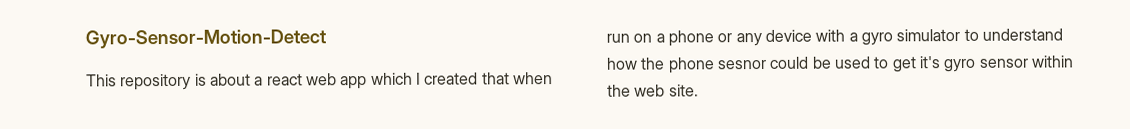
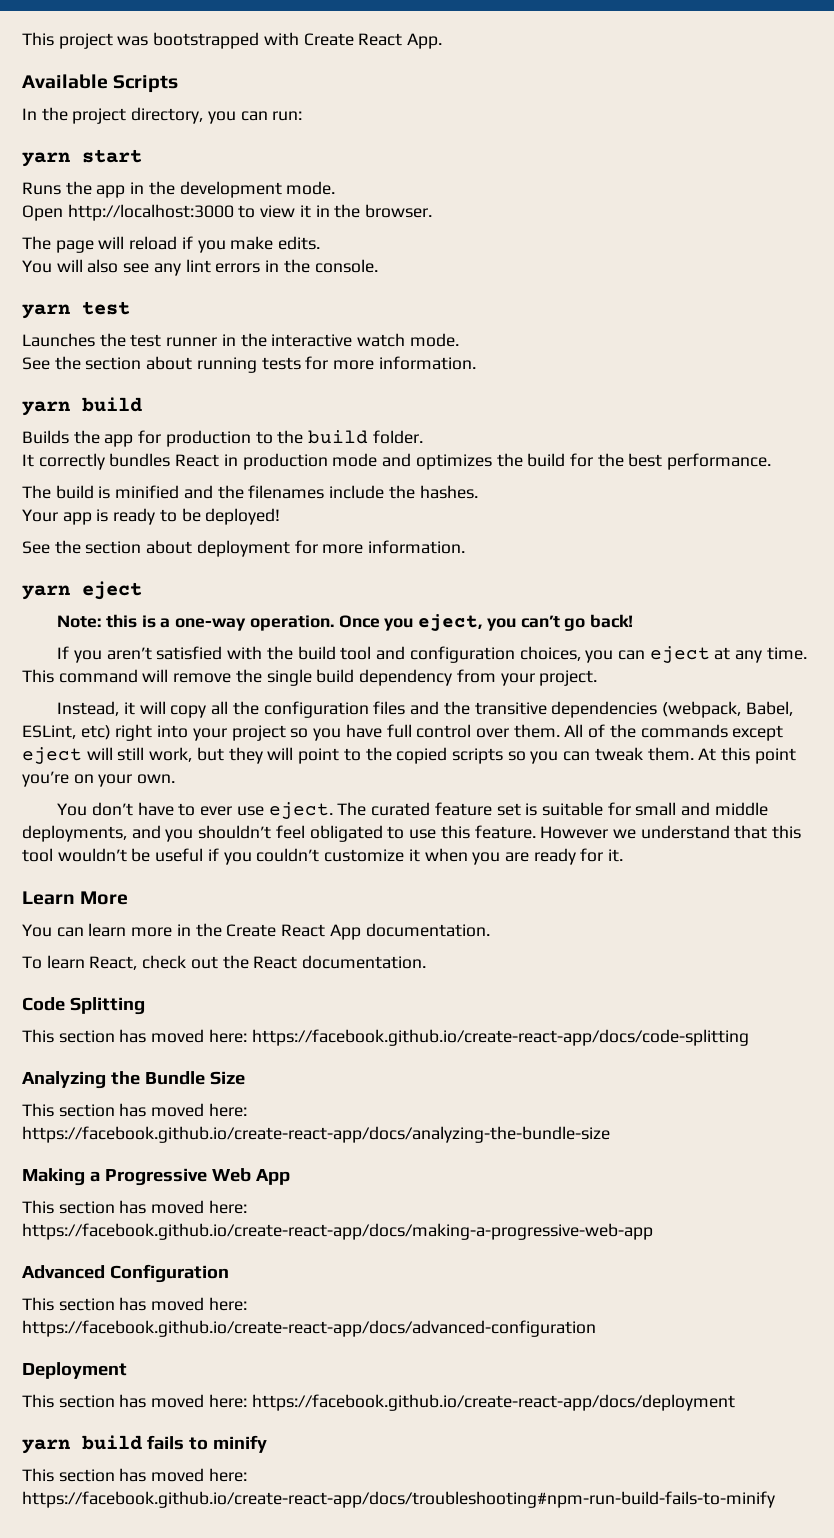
[85,29,327,49] [86,72,553,91] [606,28,1063,47] [606,55,1074,74] [607,84,699,97] Gyro-Sensor-Motion-Detect // This repository is about a react web app which I created that when run on a phone or any device with a gyro simulator to understand how the phone sesnor could be used to get it's gyro sensor within the web site. -> [22,32,443,49] [22,74,179,93] [22,107,303,124] [22,149,142,167] [22,181,336,198] [22,204,433,221] [22,236,321,253] [22,259,378,276] [22,301,130,319] [22,333,459,347] [22,356,476,373] [22,397,142,416] [22,430,423,447] [22,453,772,470] [22,485,478,499] [22,508,281,525] [22,540,466,557] [22,581,142,600] [57,614,633,631] [57,646,807,663] [22,669,598,686] [57,701,793,718] [22,724,784,741] [22,747,796,764] [22,771,176,787] [57,802,768,819] [22,825,802,842] [22,848,624,865] [22,891,129,905] [22,923,490,940] [22,955,427,970] [22,997,145,1015] [22,1029,749,1046] [22,1071,245,1089] [22,1103,247,1117] [22,1126,610,1143] [22,1168,290,1186] [22,1200,247,1214] [22,1223,653,1240] [22,1264,229,1283] [22,1297,247,1311] [22,1320,596,1337] [22,1362,127,1379] [22,1394,735,1411] [22,1435,267,1454] [22,1468,247,1482] [22,1491,775,1508] This project was bootstrapped with Create React App. // Available Scripts // In the project directory, you can run: // yarn start // Runs the app in the development mode. // Open http://localhost:3000 to view it in the browser. // The page will reload if you make edits. // You will also see any lint errors in the console. // yarn test // Launches the test runner in the interactive watch mode. // See the section about running tests for more information. // yarn build // Builds the app for production to the build folder. // It correctly bundles React in production mode and optimizes the build for the best performance. // The build is minified and the filenames include the hashes. // Your app is ready to be deployed! // See the section about deployment for more information. // yarn eject // Note: this is a one-way operation. Once you eject, you can’t go back! // If you aren’t satisfied with the build tool and configuration choices, you can eject at any time. This command will remove the single build dependency from your project. // Instead, it will copy all the configuration files and the transitive dependencies (webpack, Babel, ESLint, etc) right into your project so you have full control over them. All of the commands except eject will still work, but they will point to the copied scripts so you can tweak them. At this point you’re on your own. // You don’t have to ever use eject. The curated feature set is suitable for small and middle deployments, and you shouldn’t feel obligated to use this feature. However we understand that this tool wouldn’t be useful if you couldn’t customize it when you are ready for it. // Learn More // You can learn more in the Create React App documentation. // To learn React, check out the React documentation. // Code Splitting // This section has moved here: https://facebook.github.io/create-react-app/docs/code-splitting // Analyzing the Bundle Size // This section has moved here: https://facebook.github.io/create-react-app/docs/analyzing-the-bundle-size // Making a Progressive Web App // This section has moved here: https://facebook.github.io/create-react-app/docs/making-a-progressive-web-app // Advanced Configuration // This section has moved here: https://facebook.github.io/create-react-app/docs/advanced-configuration // Deployment // This section has moved here: https://facebook.github.io/create-react-app/docs/deployment // yarn build fails to minify // This section has moved here: https://facebook.github.io/create-react-app/docs/troubleshooting#npm-run-build-fails-to-minify

